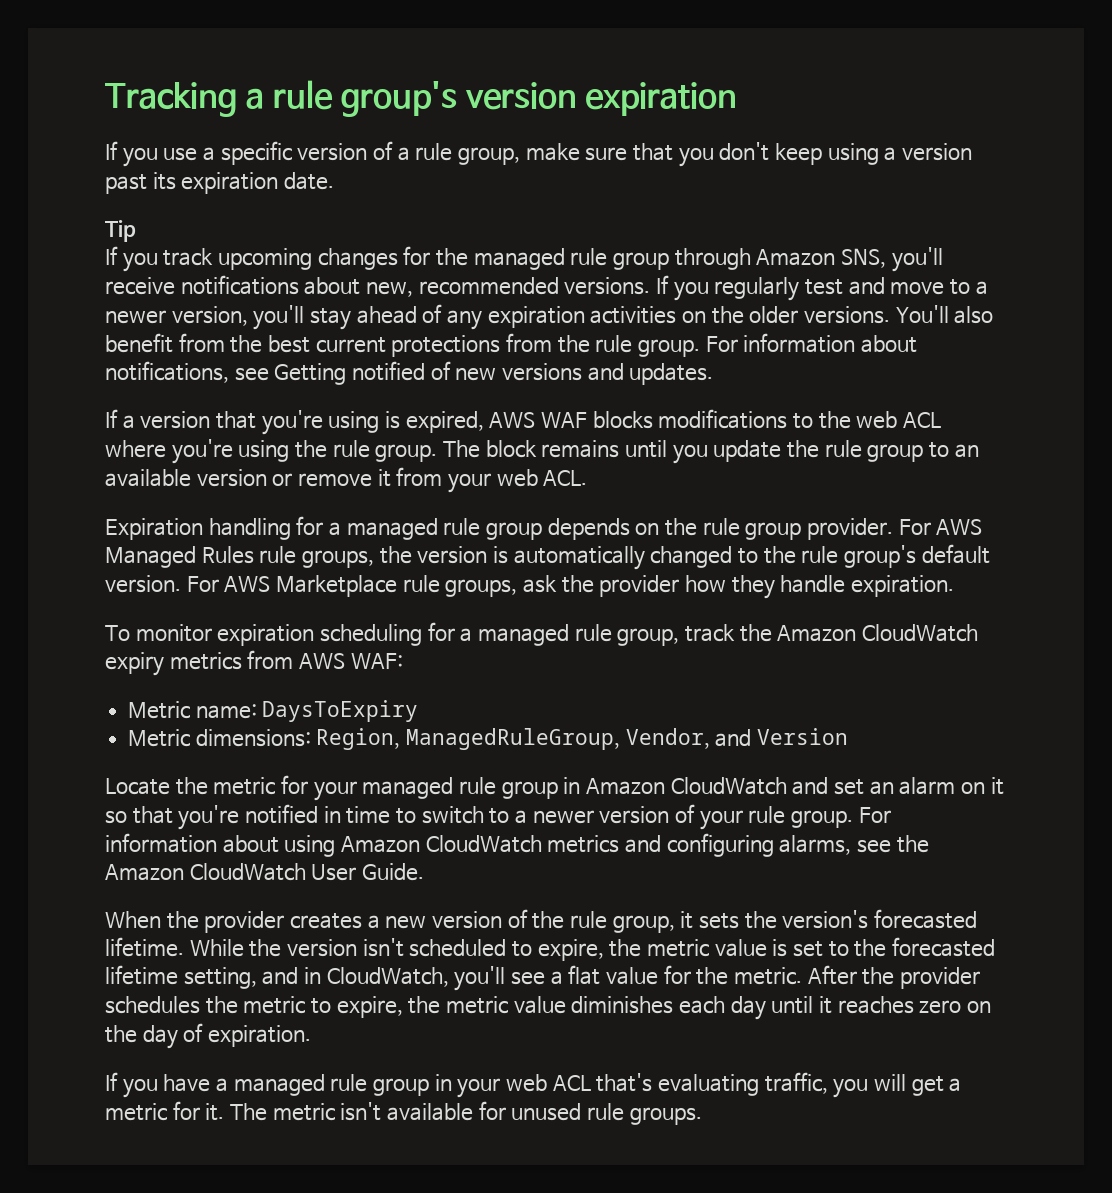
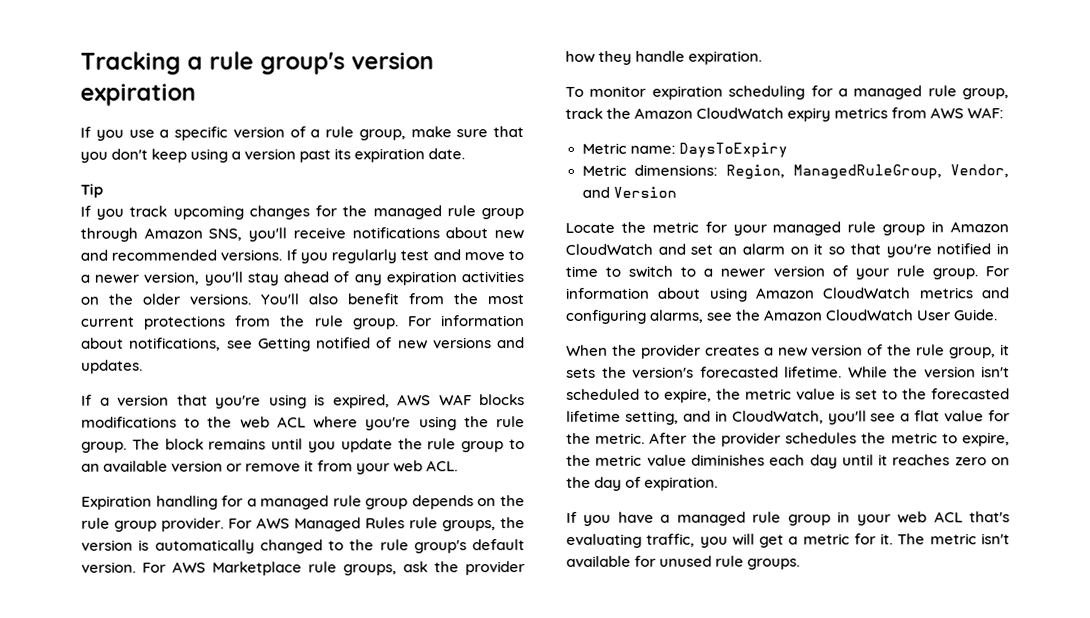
[365,282,413,297] new, -> [494,230,524,240] [80,249,108,261] new and
[267,335,310,353] best -> [487,294,524,305] most

